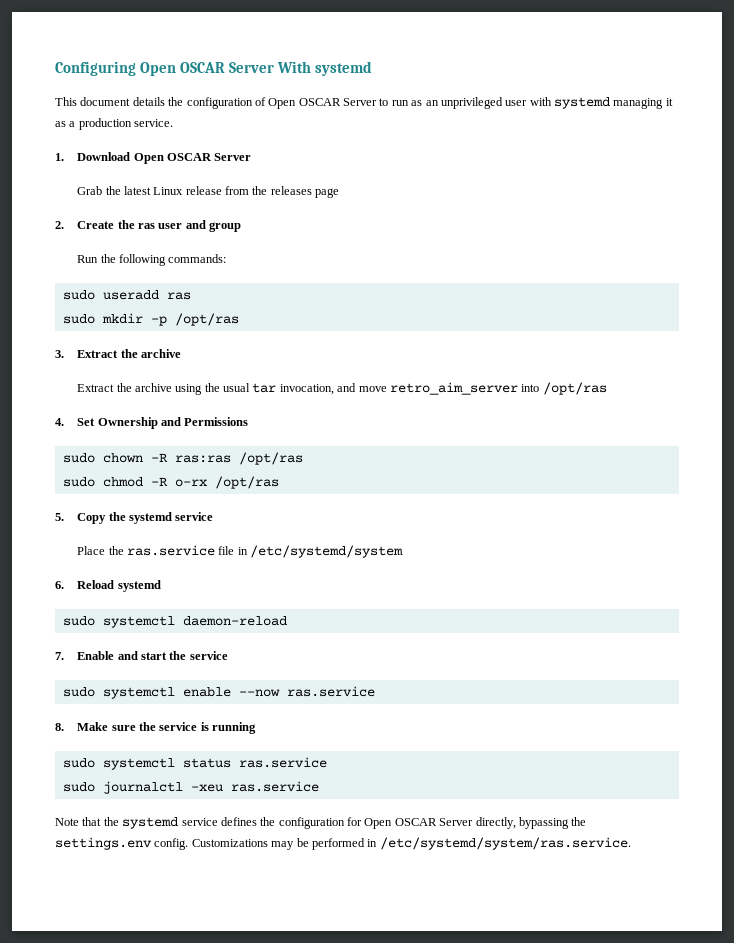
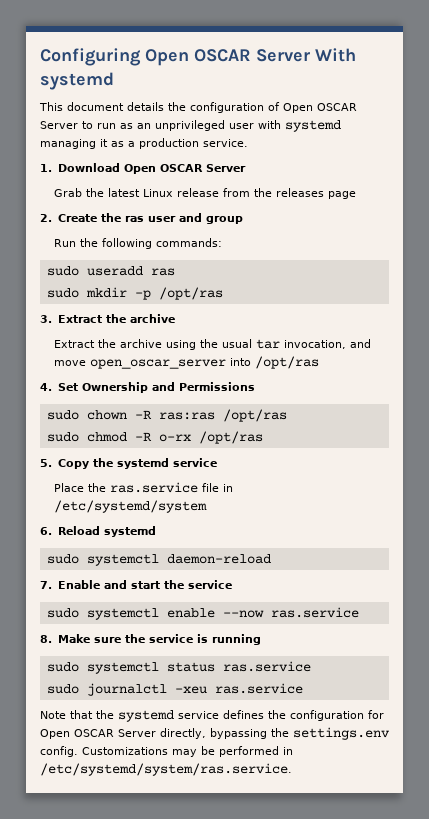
[389,382,518,395] retro_aim_server -> [90,359,227,369] open_oscar_server

